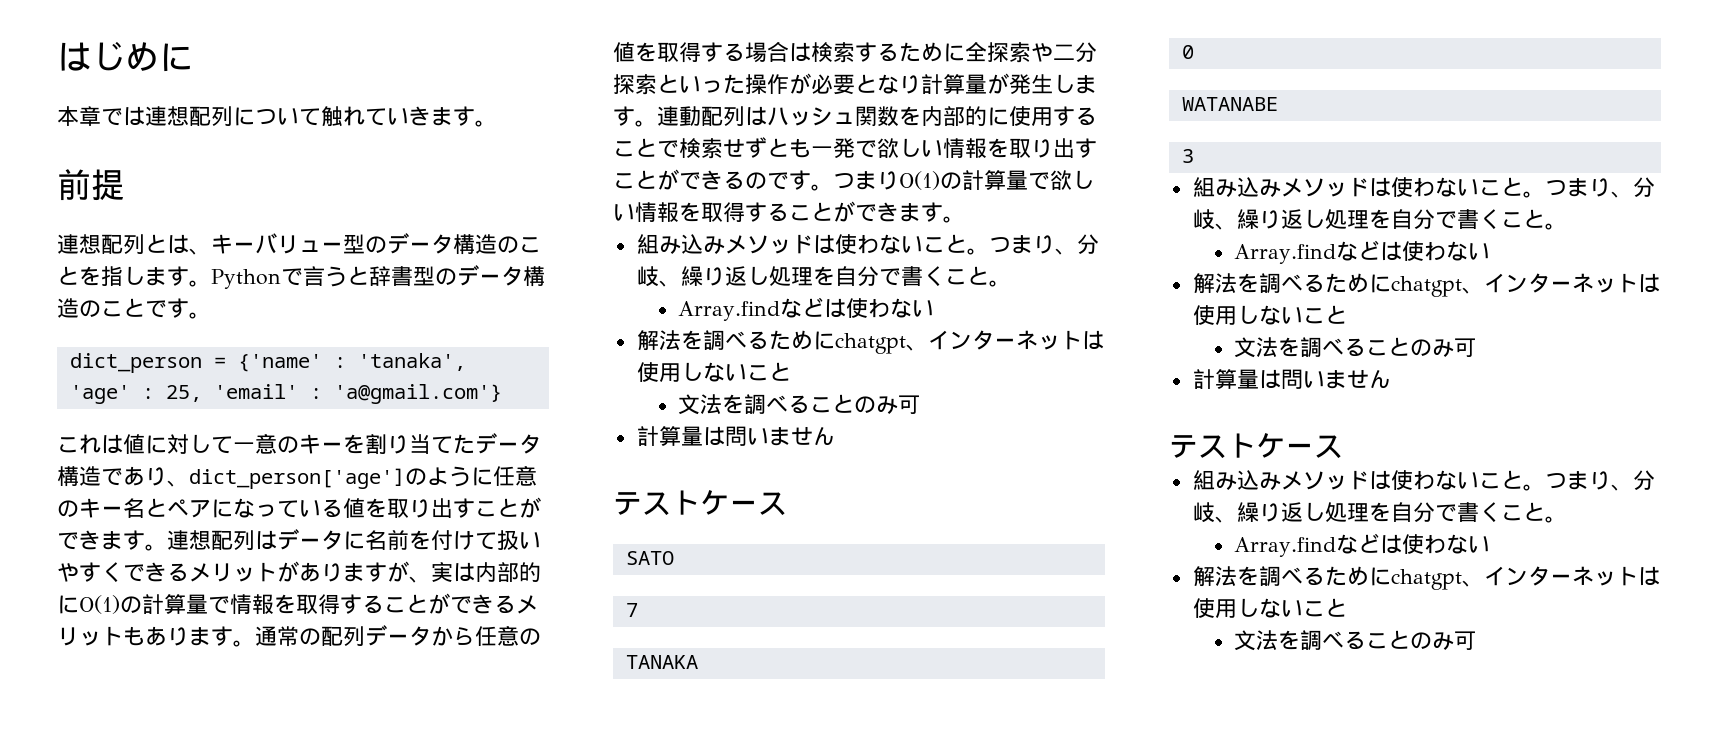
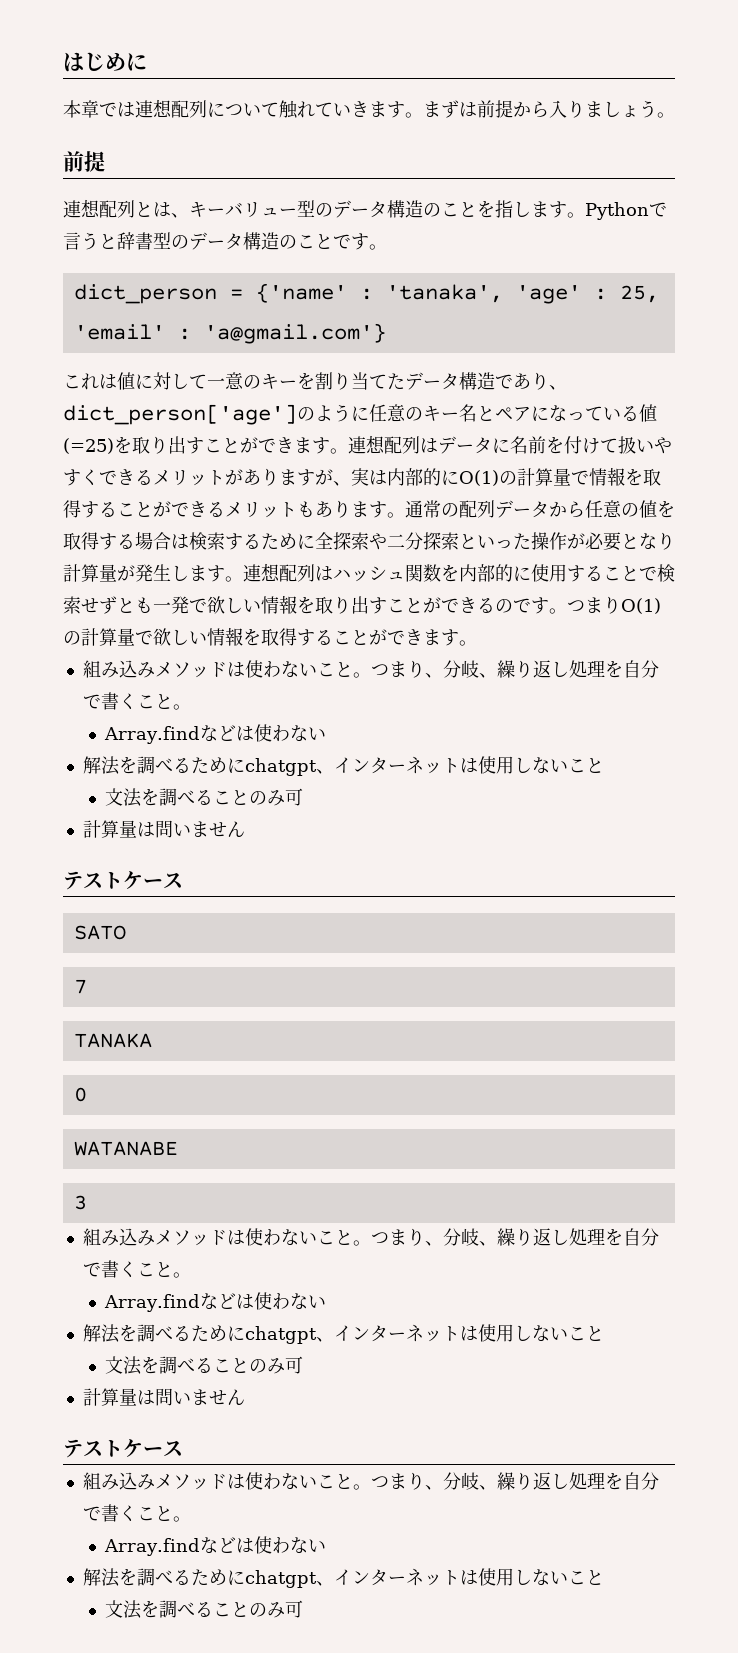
(497, 123) none -> [423,100,675,118] まずは前提から入りましょう。
(365, 508) none -> [63,438,114,454] (=25)
[679,106,701,126] 動 -> [261,563,280,582] 想

